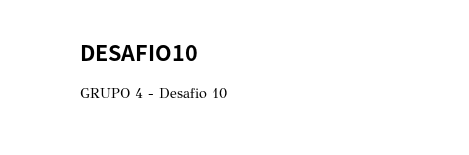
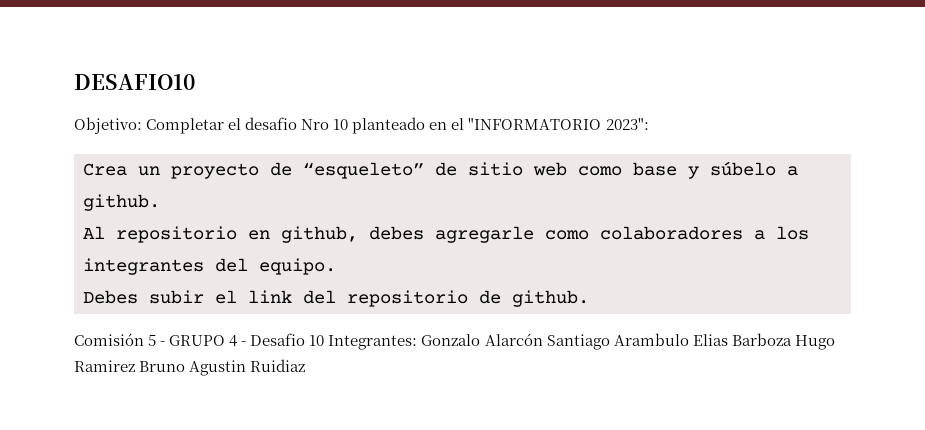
(198, 53) none -> [74,117,649,134] [83,161,798,179] [83,194,160,211] [83,226,809,243] [83,258,336,275] [83,290,589,307] [74,333,166,346] Objetivo: Completar el desafio Nro 10 planteado en el "INFORMATORIO 2023": // Crea un proyecto de “esqueleto” de sitio web como base y súbelo a github. // Al repositorio en github, debes agregarle como colaboradores a los integrantes del equipo. // Debes subir el link del repositorio de github. // Comisión 5 -
(227, 93) none -> [328,333,835,350] [74,359,306,376] Integrantes: Gonzalo Alarcón Santiago Arambulo Elias Barboza Hugo Ramirez Bruno Agustin Ruidiaz

